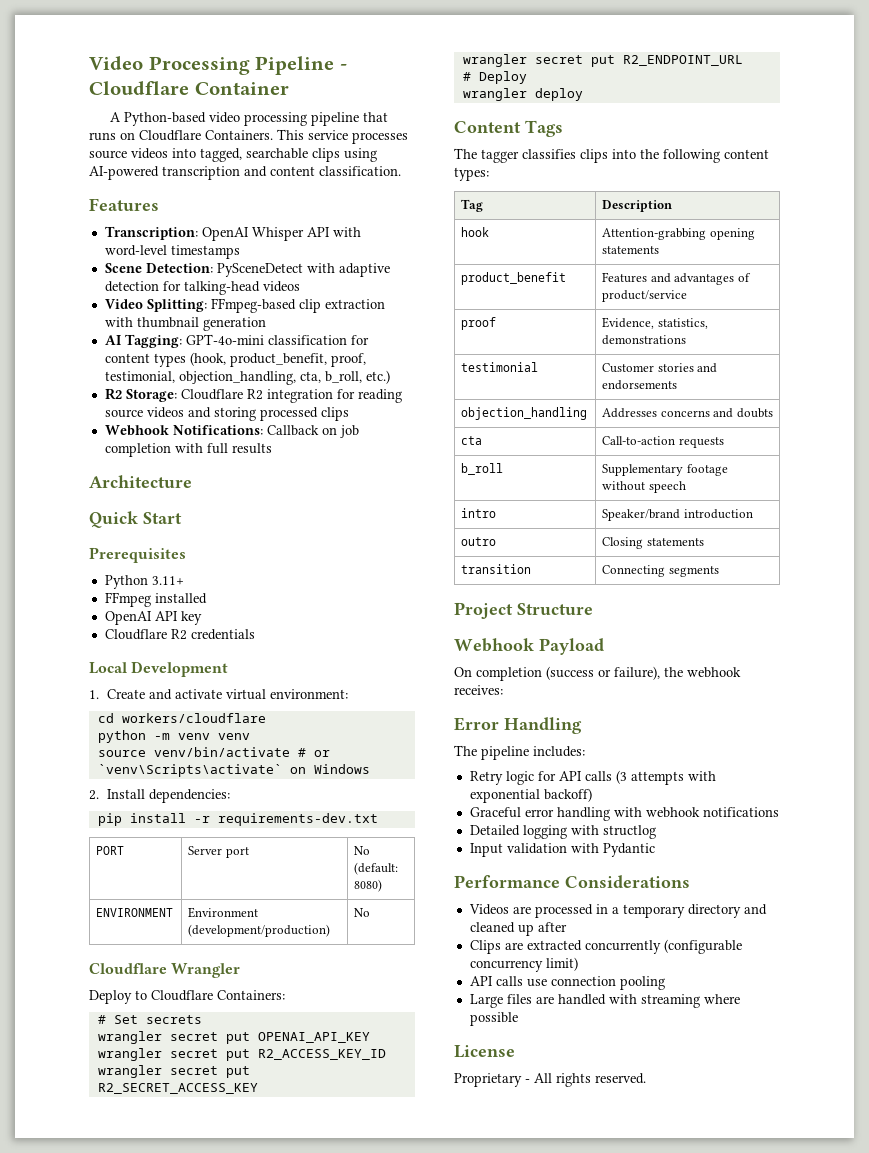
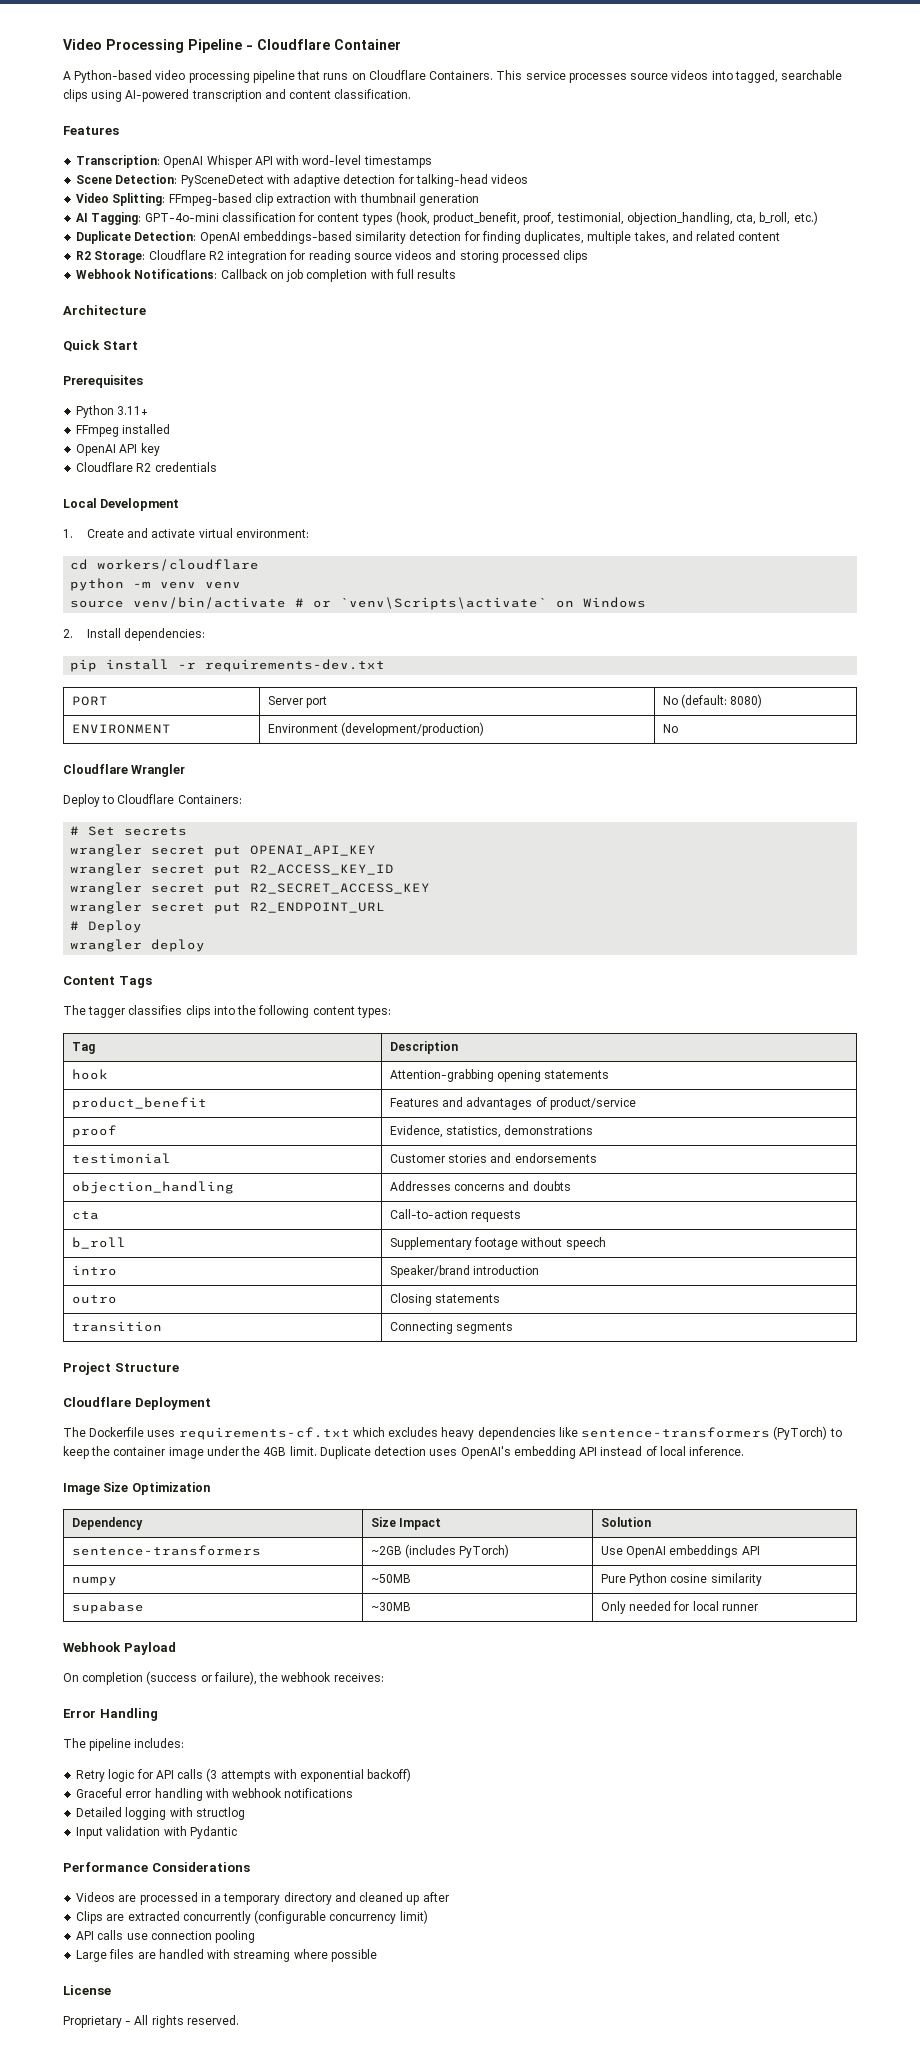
(390, 377) none -> [76,231,781,244] // Duplicate Detection: OpenAI embeddings-based similarity detection for finding duplicates, multiple takes, and related content
(593, 609) none -> [63,1397,211,1410] [63,1426,842,1440] [63,1446,745,1459] [63,1482,210,1495] [71,1517,143,1530] [370,1517,442,1530] [600,1517,651,1527] [71,1545,261,1556] [370,1544,510,1558] [600,1545,760,1558] [71,1576,117,1586] [370,1574,411,1583] [600,1573,762,1586] [71,1601,144,1614] [370,1602,411,1611] [600,1601,758,1614] // Cloudflare Deployment // The Dockerfile uses requirements-cf.txt which excludes heavy dependencies like sentence-transformers (PyTorch) to keep the container image under the 4GB limit. Duplicate detection uses OpenAI's embedding API instead of local inference. // Image Size Optimization // Dependency | Size Impact | Solution // sentence-transformers | ~2GB (includes PyTorch) | Use OpenAI embeddings API // numpy | ~50MB | Pure Python cosine similarity // supabase | ~30MB | Only needed for local runner

